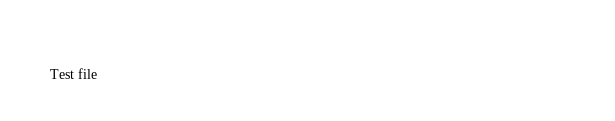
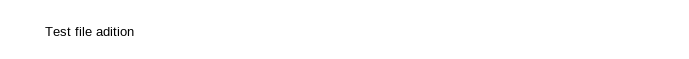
(97, 73) none -> [96,27,134,36] adition

